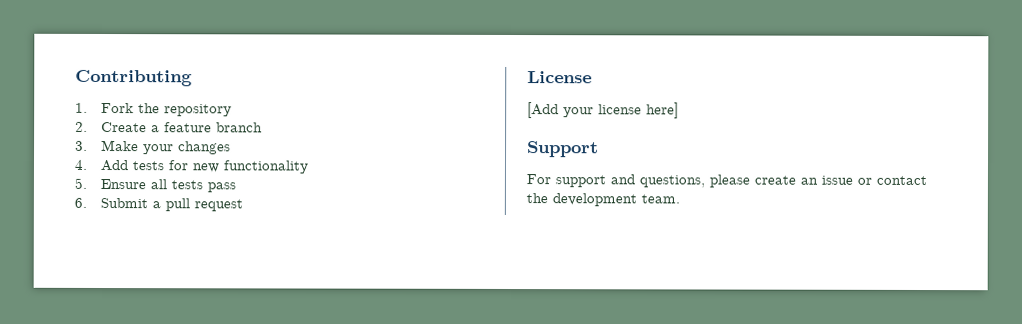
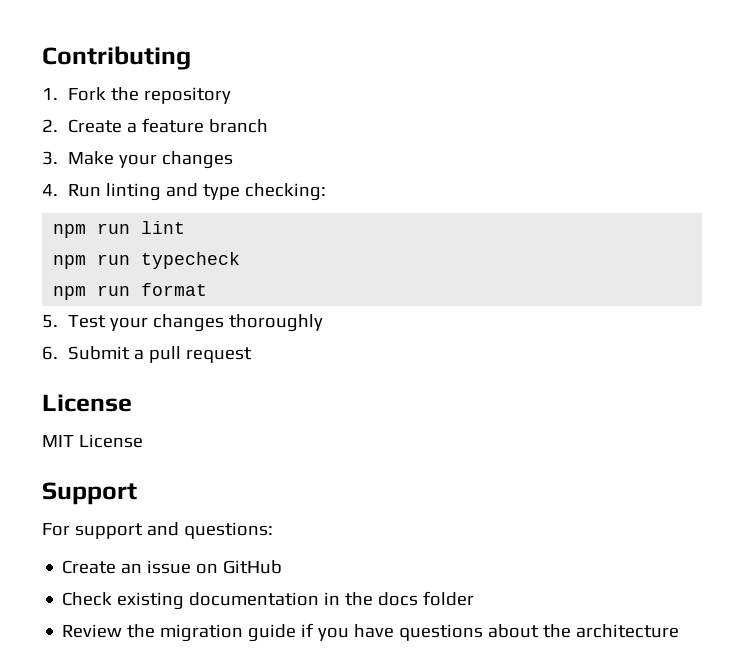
[99,159,309,174] [74,177,236,193] Add tests for new functionality // 5. Ensure all tests pass -> [68,183,327,201] [53,221,186,238] [53,252,241,269] [53,283,208,300] [42,314,324,332] Run linting and type checking: // npm run lint // npm run typecheck // npm run format // 5. Test your changes thoroughly
[527,102,679,119] [Add your license here] -> [42,434,143,448] MIT License
[639,174,927,188] [526,193,680,207] questions, please create an issue or contact the development team. -> [183,522,273,539] [62,560,283,574] [62,591,475,610] [62,623,680,642] questions: // Create an issue on GitHub // Check existing documentation in the docs folder // Review the migration guide if you have questions about the architecture

